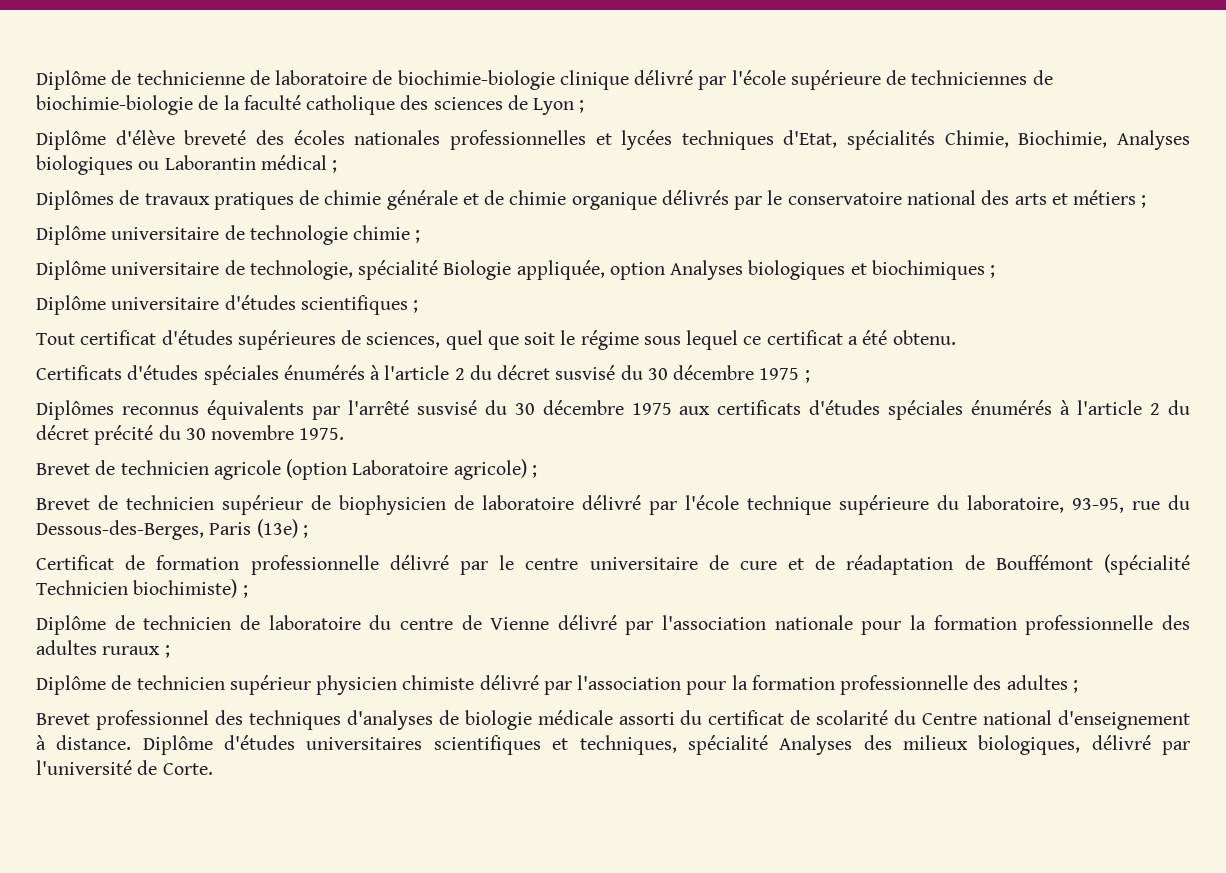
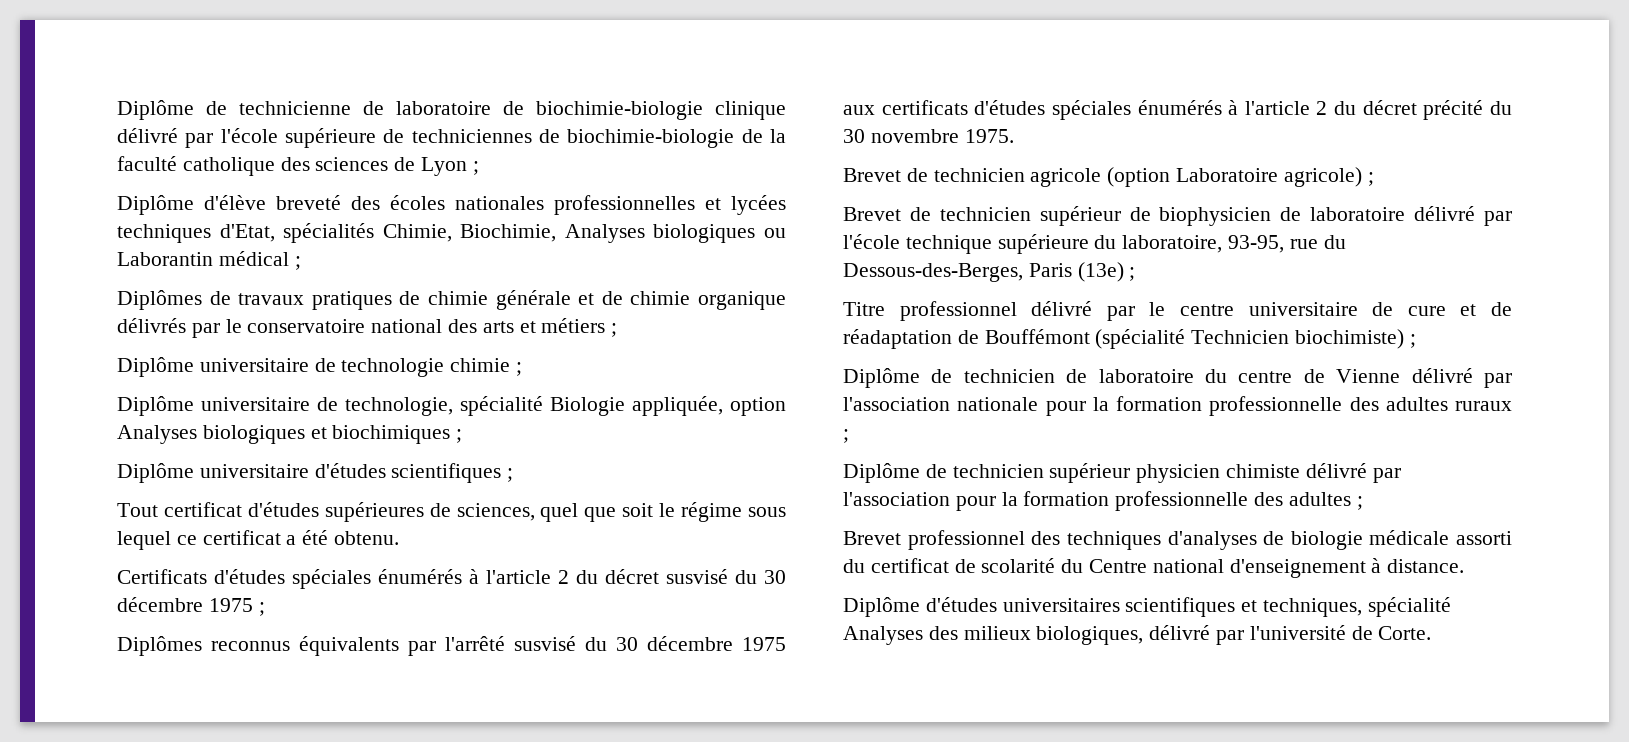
[36,555,379,575] Certificat de formation professionnelle -> [843,301,1017,321] Titre professionnel
(132, 742) none -> (1465, 566) //

